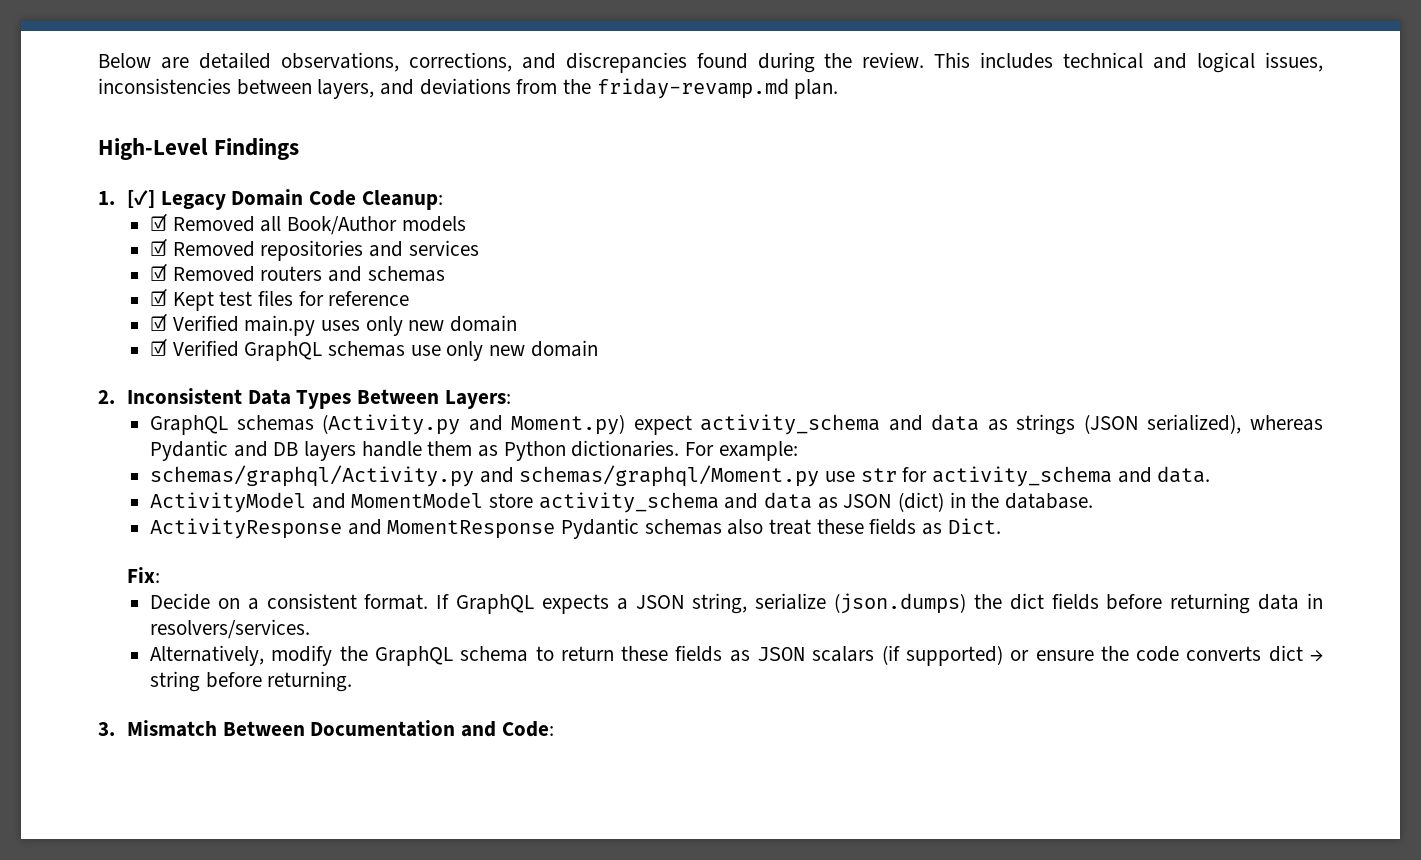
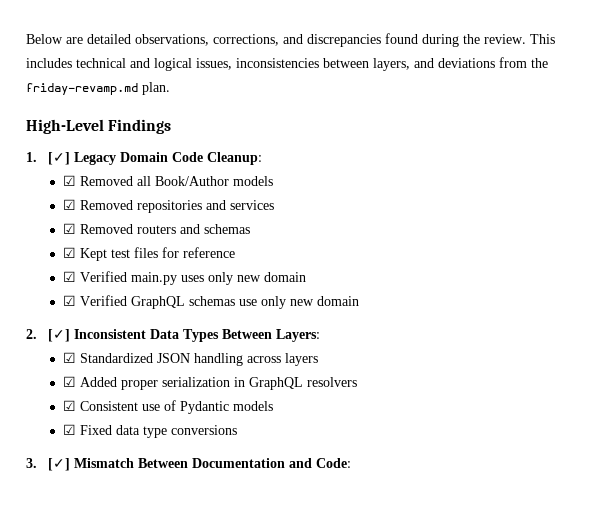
(115, 397) none -> [47,329,70,342] [✓]
[150,414,1323,435] [150,440,798,461] [150,465,1211,487] [150,492,1094,513] [150,518,1001,539] [126,567,160,583] [150,593,1323,614] [150,619,311,639] [150,645,1323,666] [150,671,353,692] GraphQL schemas (Activity.py and Moment.py) expect activity_schema and data as strings (JSON serialized), whereas Pydantic and DB layers handle them as Python dictionaries. For example: // schemas/graphql/Activity.py and schemas/graphql/Moment.py use str for activity_schema and data. // ActivityModel and MomentModel store activity_schema and data as JSON (dict) in the database. // ActivityResponse and MomentResponse Pydantic schemas also treat these fields as Dict. // Fix: // Decide on a consistent format. If GraphQL expects a JSON string, serialize (json.dumps) the dict fields before returning data in resolvers/services. // Alternatively, modify the GraphQL schema to return these fields as JSON scalars (if supported) or ensure the code converts dict → string before returning. -> [62,352,318,366] [62,376,357,390] [62,400,273,414] [62,424,237,438] ☑ Standardized JSON handling across layers // ☑ Added proper serialization in GraphQL resolvers // ☑ Consistent use of Pydantic models // ☑ Fixed data type conversions
(115, 729) none -> [47,458,70,471] [✓]

